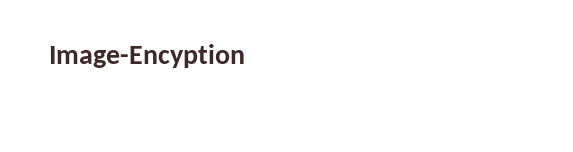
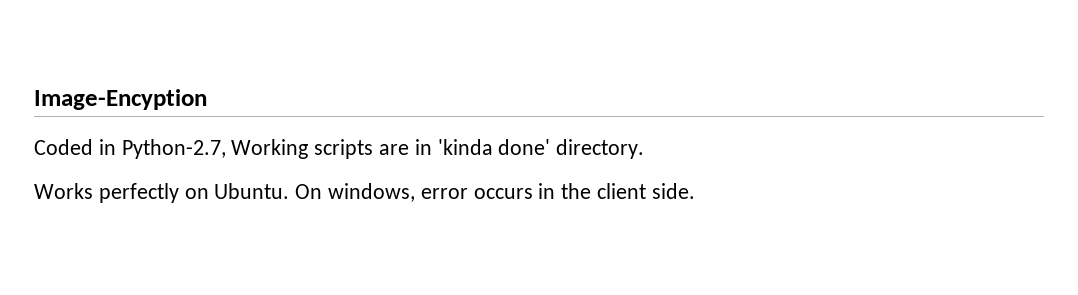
(245, 56) none -> [34,139,645,159] [34,183,695,203] // Coded in Python-2.7, Working scripts are in 'kinda done' directory. // Works perfectly on Ubuntu. On windows, error occurs in the client side.

